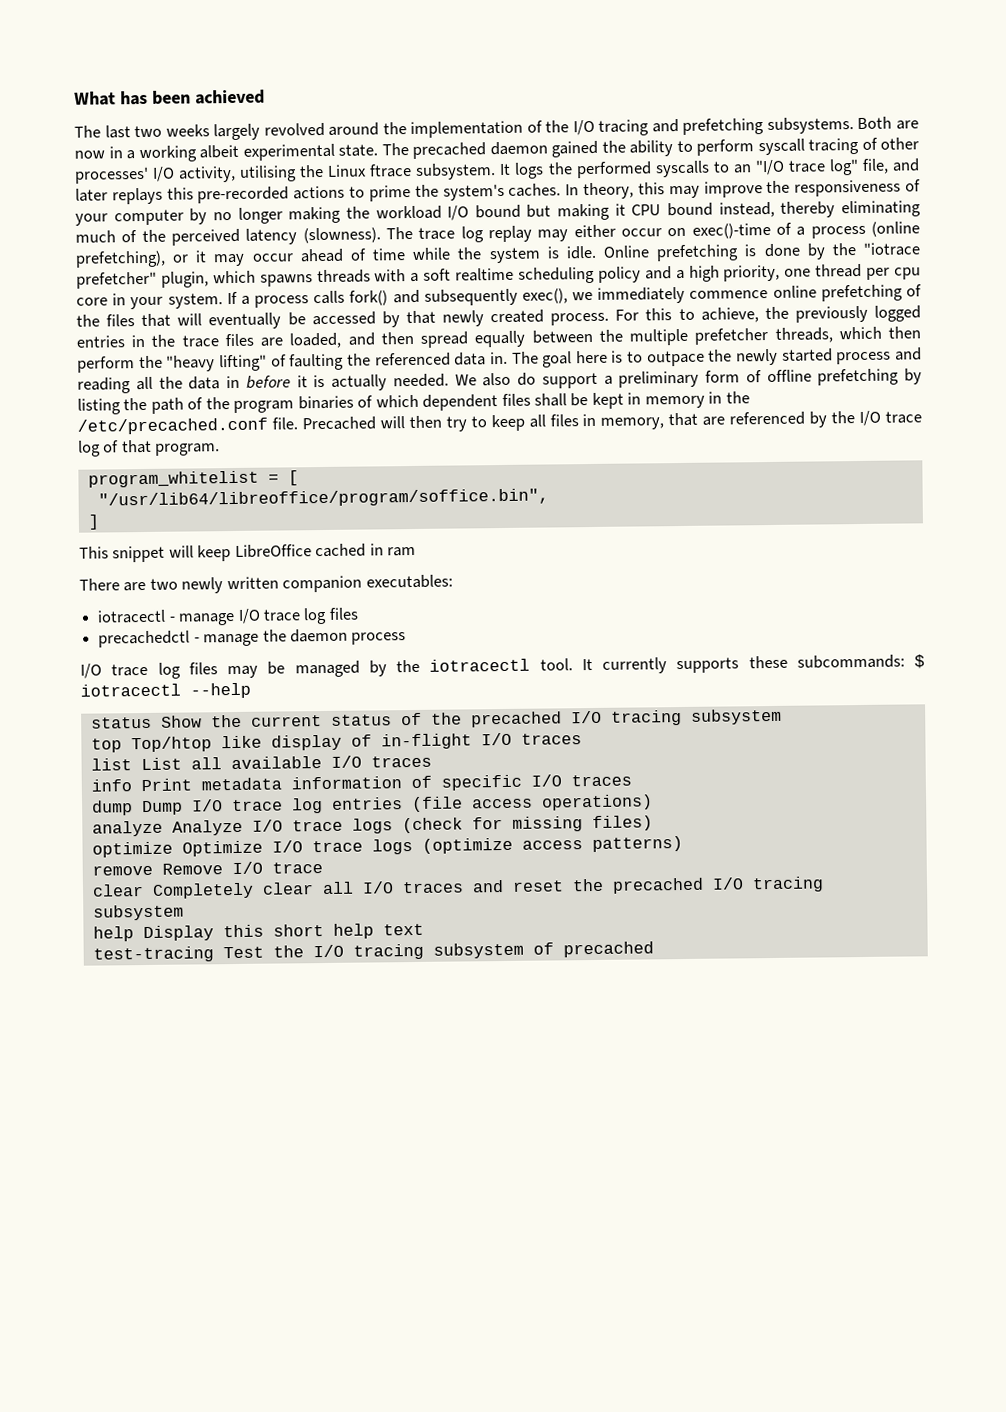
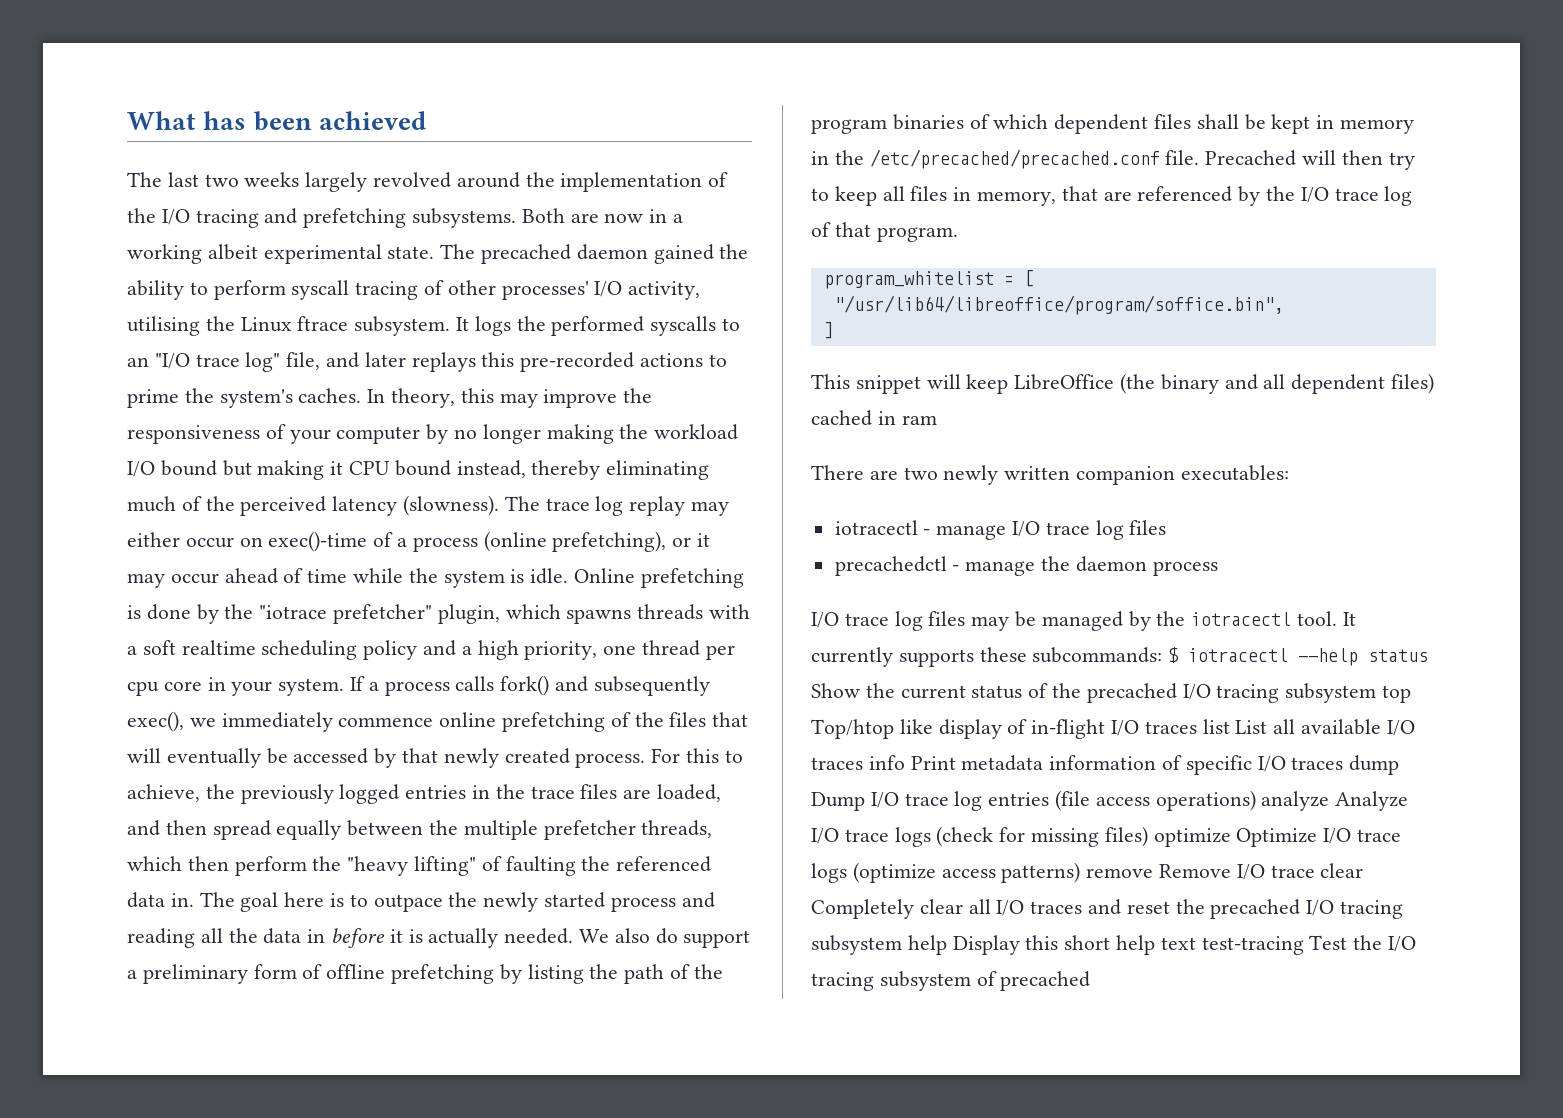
[77,417,268,435] /etc/precached.conf -> [869,149,1160,169] /etc/precached/precached.conf
(312, 551) none -> [1120,373,1435,394] (the binary and all dependent files)
(251, 690) // -> (1359, 657) none
(782, 716) // -> (1377, 693) none
(582, 739) // -> (1197, 727) none
(432, 761) // -> (863, 763) none
(632, 780) // -> (1344, 763) none
(653, 802) // -> (1256, 800) none
(653, 823) // -> (1148, 836) none
(683, 844) // -> (1081, 872) none
(323, 868) // -> (1315, 871) none
(184, 912) // -> (902, 945) none
(424, 929) // -> (1196, 943) none

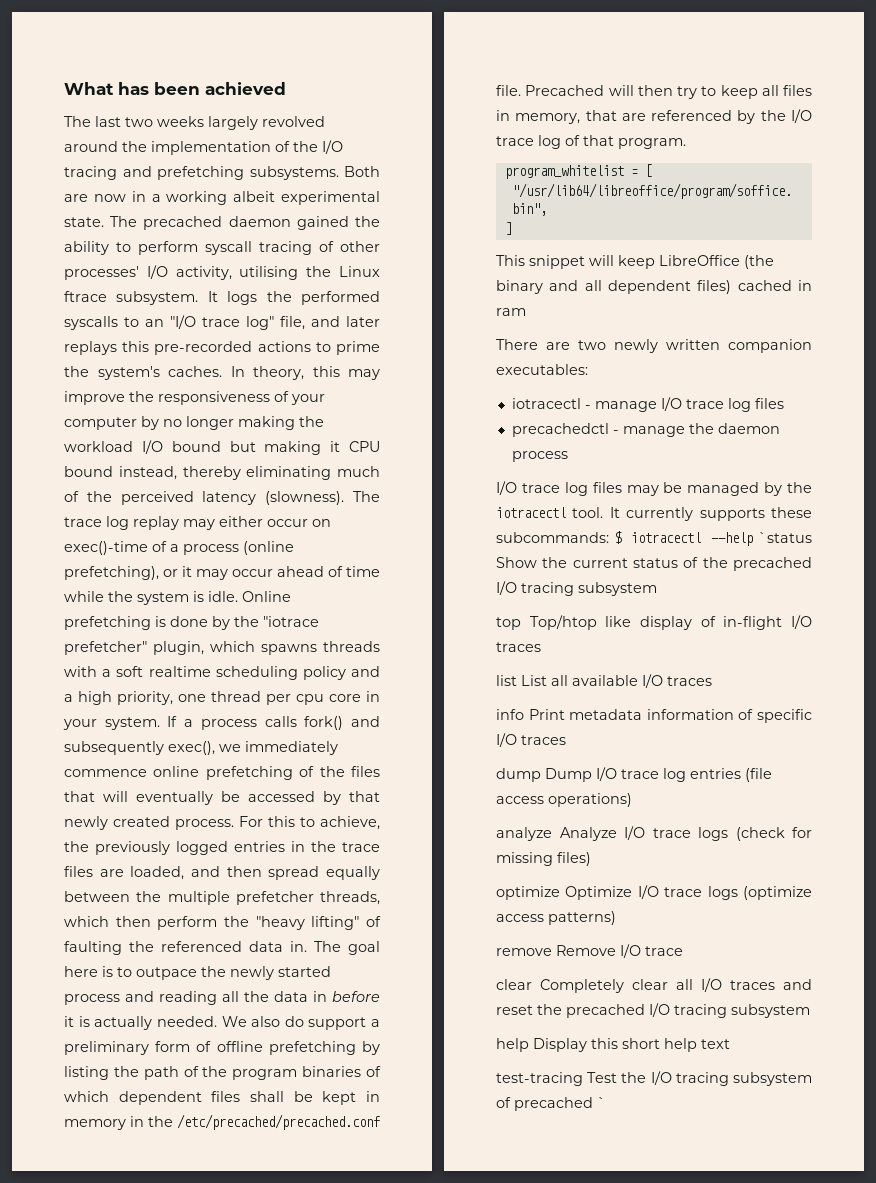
[1368,649,1429,662] status -> [758,532,812,543] `status
(1377, 693) none -> (657, 589) //
(1197, 727) none -> (541, 647) //
(863, 763) none -> (712, 681) //
(1344, 763) none -> (566, 740) //
(1256, 800) none -> (632, 800) //
(1148, 836) none -> (591, 859) //
(1081, 872) none -> (616, 918) //
(1315, 871) none -> (683, 951) //
(902, 945) none -> (810, 1011) //
(1196, 943) none -> (730, 1044) //
(1091, 981) none -> [597,1097,606,1108] `

